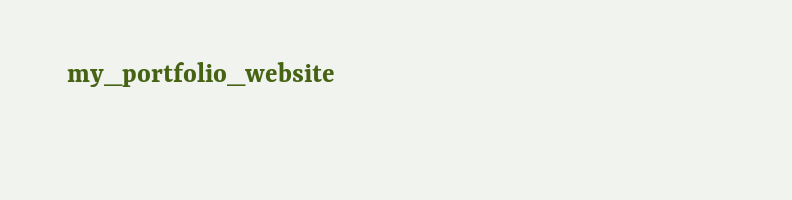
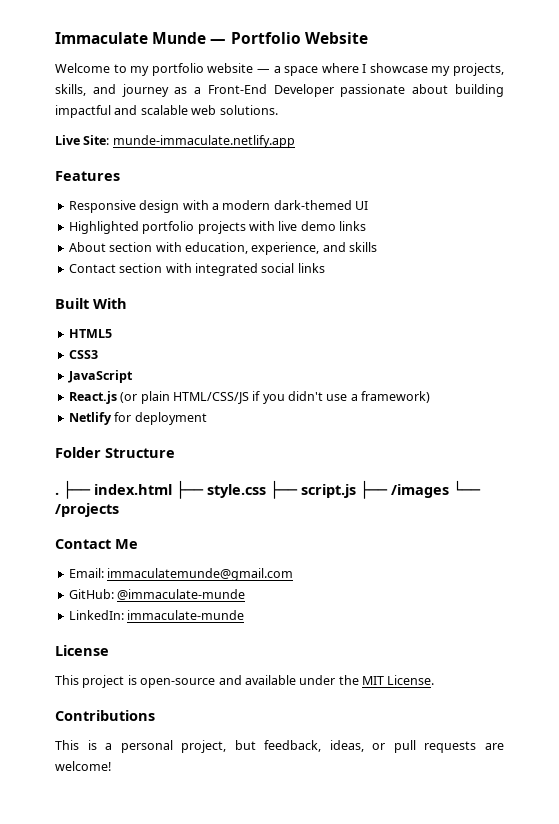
[67,62,335,87] my_portfolio_website -> [55,32,368,44] [55,63,504,76] [55,84,504,97] [55,105,278,118] [55,135,295,148] [55,171,120,181] [68,200,368,213] [68,221,366,234] [68,242,377,255] [68,263,325,276] [55,298,127,309] [68,329,112,338] [68,350,98,359] [67,370,133,383] [68,391,431,404] [68,412,207,425] [55,447,175,458] [55,480,481,499] [55,503,119,517] [55,539,138,549] [68,568,294,581] [68,589,246,600] [68,610,245,620] [55,645,109,656] [55,675,435,688] [55,710,155,721] [55,740,505,753] [55,761,111,771] Immaculate Munde — Portfolio Website // Welcome to my portfolio website — a space where I showcase my projects, skills, and journey as a Front-End Developer passionate about building impactful and scalable web solutions. // Live Site: munde-immaculate.netlify.app // Features // Responsive design with a modern dark-themed UI // Highlighted portfolio projects with live demo links // About section with education, experience, and skills // Contact section with integrated social links // Built With // HTML5 // CSS3 // JavaScript // React.js (or plain HTML/CSS/JS if you didn't use a framework) // Netlify for deployment // Folder Structure // . ├── index.html ├── style.css ├── script.js ├── /images └── /projects // Contact Me // Email: immaculatemunde@gmail.com // GitHub: @immaculate-munde // LinkedIn: immaculate-munde // License // This project is open-source and available under the MIT License. // Contributions // This is a personal project, but feedback, ideas, or pull requests are welcome!

